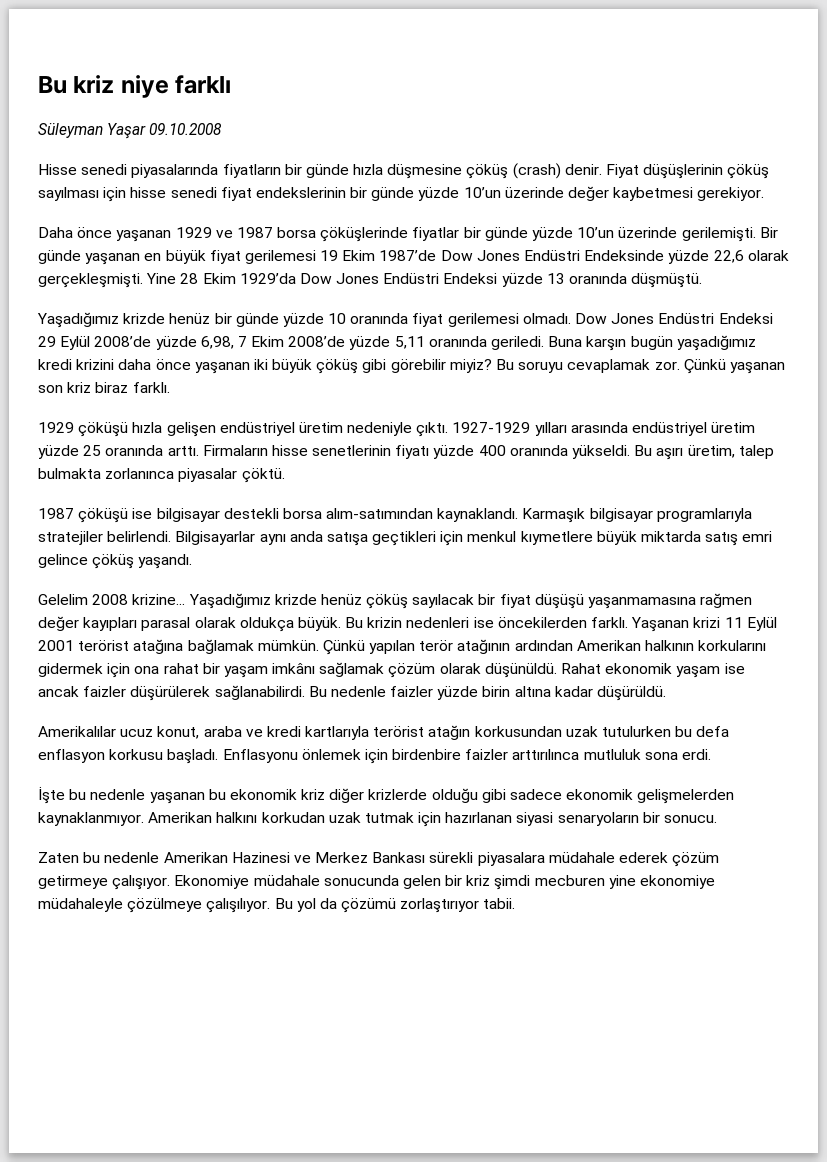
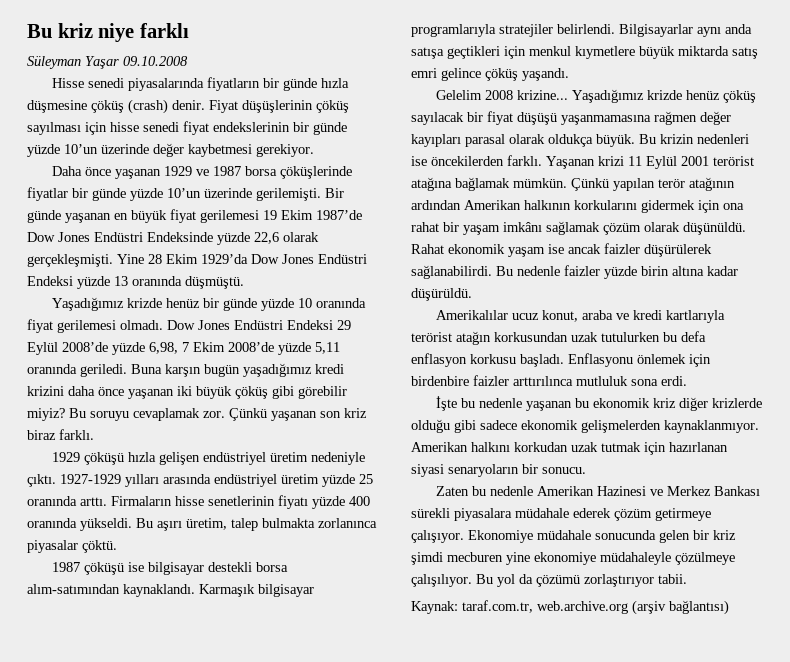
(516, 903) none -> [411,600,729,615] // Kaynak: taraf.com.tr, web.archive.org (arşiv bağlantısı)

